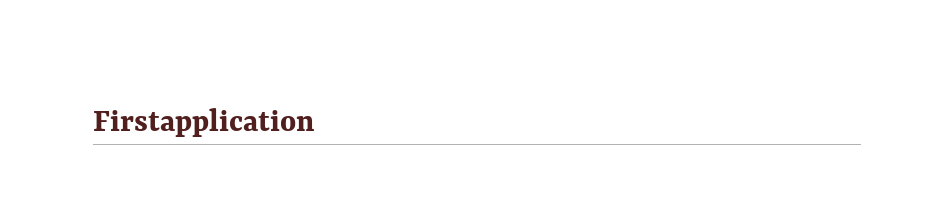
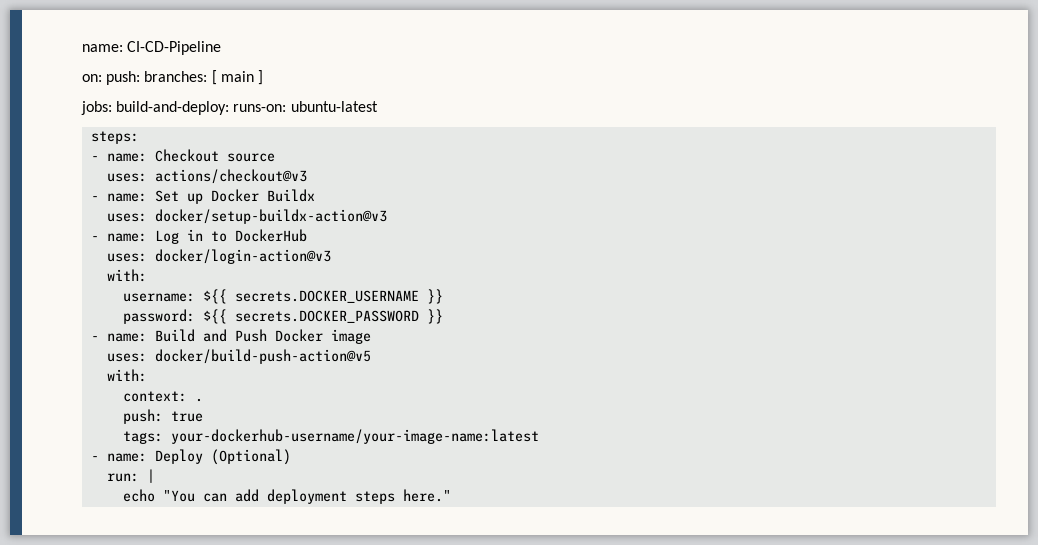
[93,108,315,137] Firstapplication -> [82,41,222,55] [82,70,263,85] [81,101,378,115] [91,131,140,144] [91,149,276,162] [107,169,308,184] [91,189,316,204] [107,209,388,224] [91,229,308,244] [107,249,332,264] [107,269,148,282] [123,289,444,304] [123,309,444,324] [91,329,372,344] [107,349,372,364] [107,369,148,382] [123,391,204,402] [123,409,204,424] [123,429,540,444] [91,449,292,465] [107,469,156,483] [123,489,452,504] name: CI-CD-Pipeline // on: push: branches: [ main ] // jobs: build-and-deploy: runs-on: ubuntu-latest // steps: // - name: Checkout source // uses: actions/checkout@v3 // - name: Set up Docker Buildx // uses: docker/setup-buildx-action@v3 // - name: Log in to DockerHub // uses: docker/login-action@v3 // with: // username: ${{ secrets.DOCKER_USERNAME }} // password: ${{ secrets.DOCKER_PASSWORD }} // - name: Build and Push Docker image // uses: docker/build-push-action@v5 // with: // context: . // push: true // tags: your-dockerhub-username/your-image-name:latest // - name: Deploy (Optional) // run: | // echo "You can add deployment steps here."

